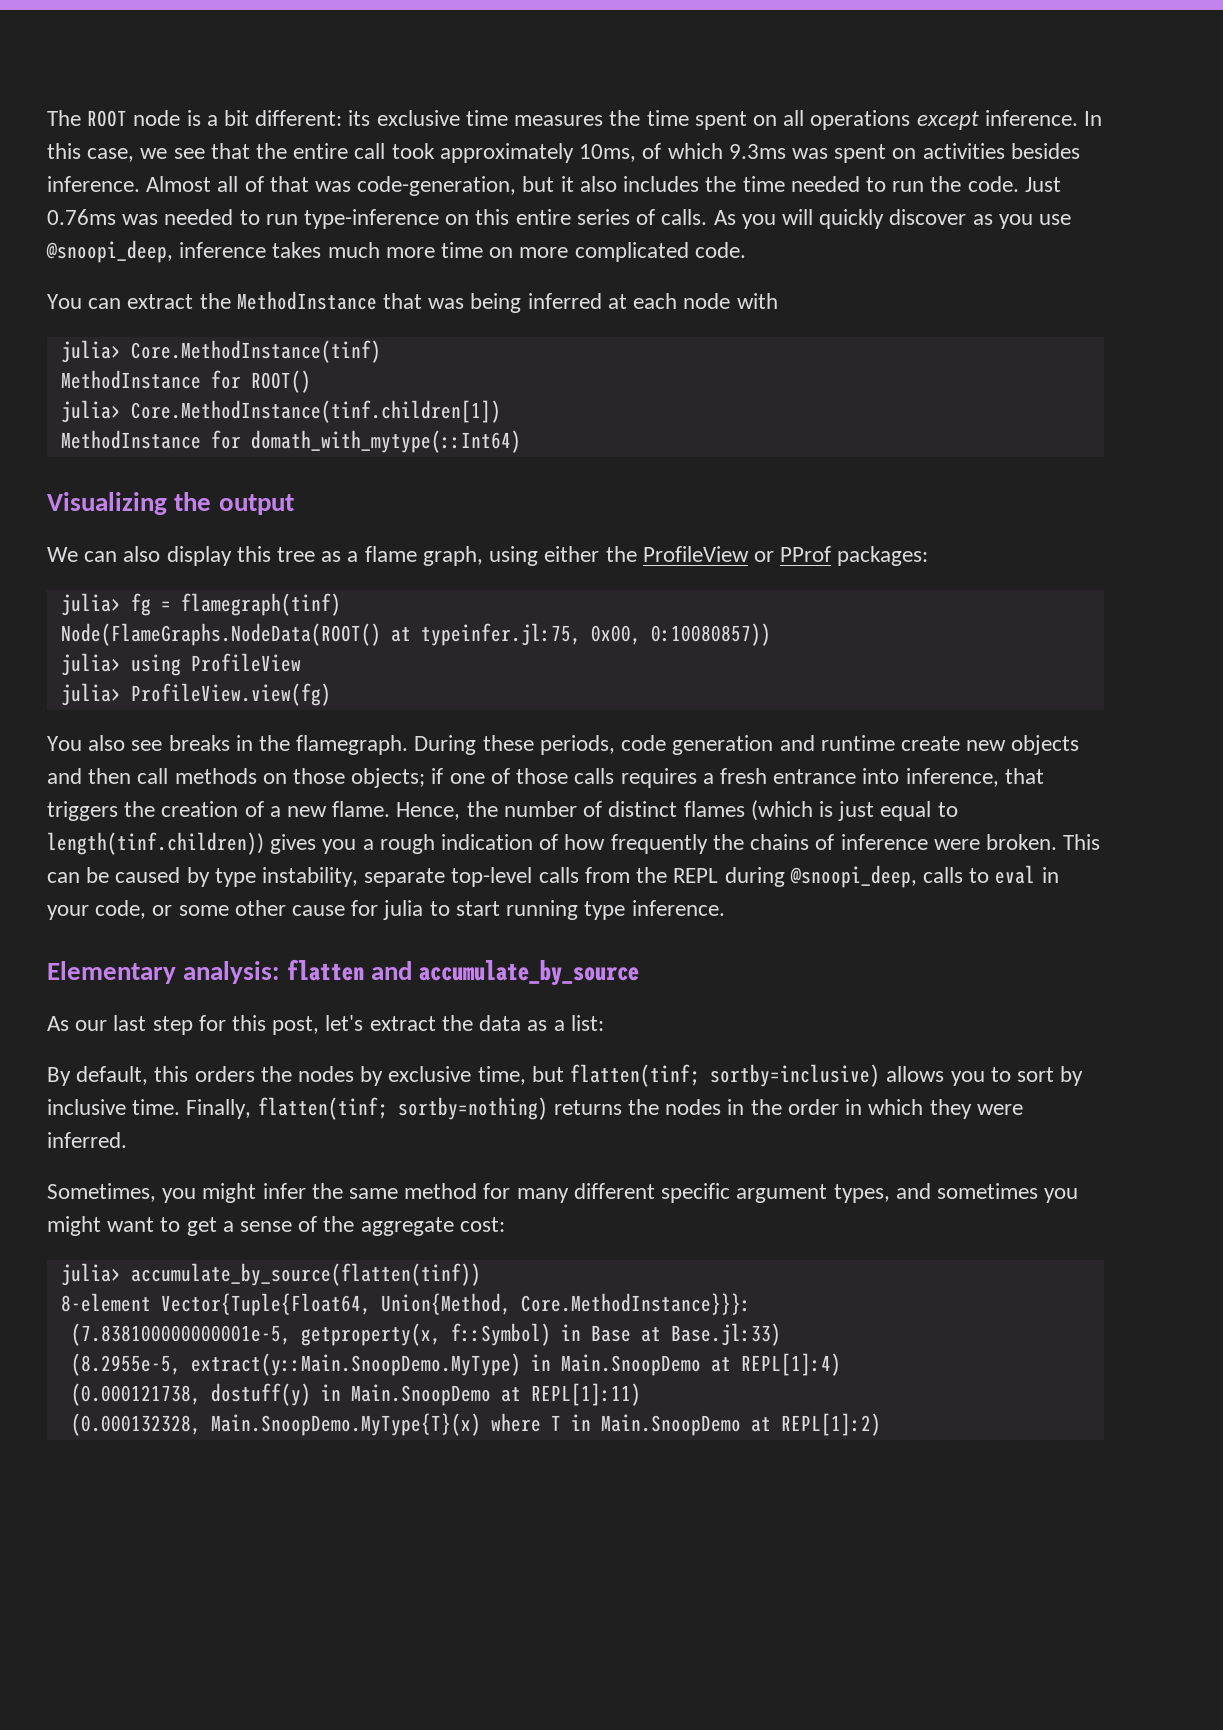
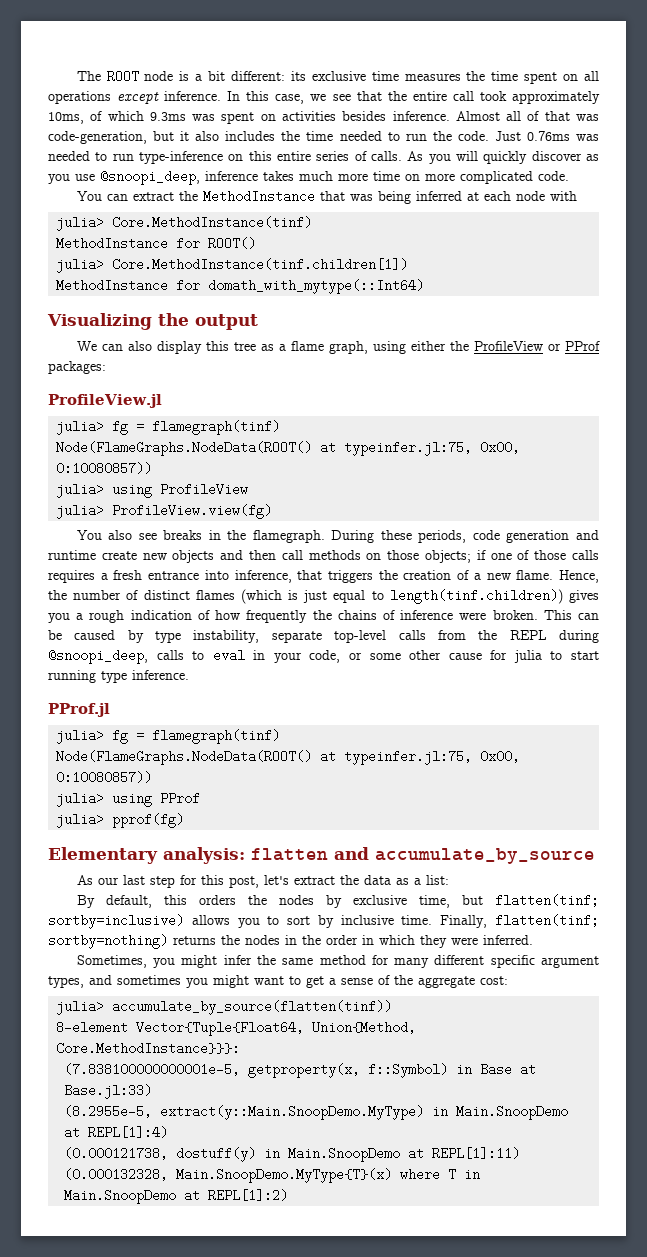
(929, 556) none -> [48,394,162,408] // ProfileView.jl
(725, 908) none -> [48,703,110,717] [56,729,281,744] [56,750,521,765] [56,771,153,784] [56,792,201,807] [56,813,185,828] // PProf.jl // julia> fg = flamegraph(tinf) // Node(FlameGraphs.NodeData(ROOT() at typeinfer.jl:75, 0x00, 0:10080857)) // julia> using PProf // julia> pprof(fg)

